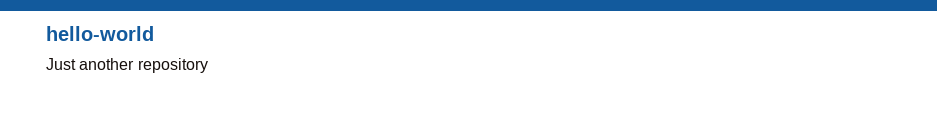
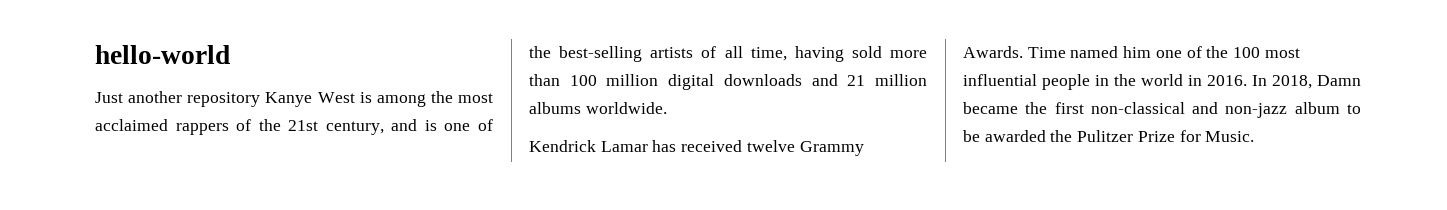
(208, 65) none -> [265,91,493,107] [95,119,493,135] [529,46,927,62] [529,74,927,90] [529,102,667,114] [529,140,864,156] [963,46,1300,58] [963,74,1361,90] [963,102,1361,118] [963,130,1255,142] Kanye West is among the most acclaimed rappers of the 21st century, and is one of the best-selling artists of all time, having sold more than 100 million digital downloads and 21 million albums worldwide. // Kendrick Lamar has received twelve Grammy Awards. Time named him one of the 100 most influential people in the world in 2016. In 2018, Damn became the first non-classical and non-jazz album to be awarded the Pulitzer Prize for Music.

